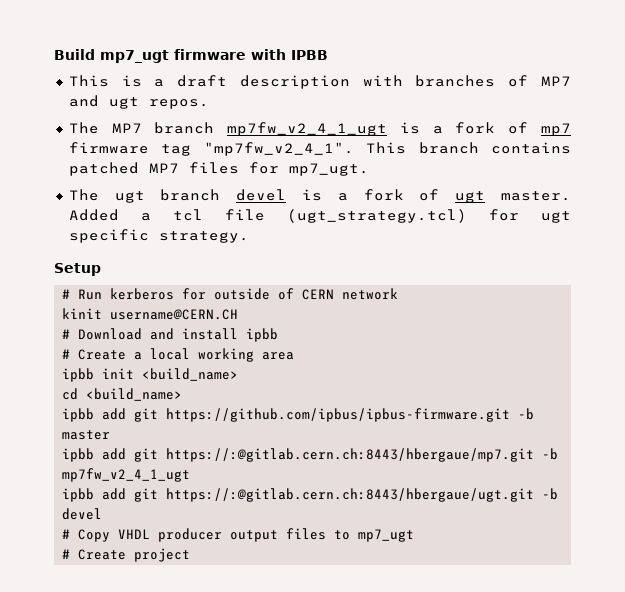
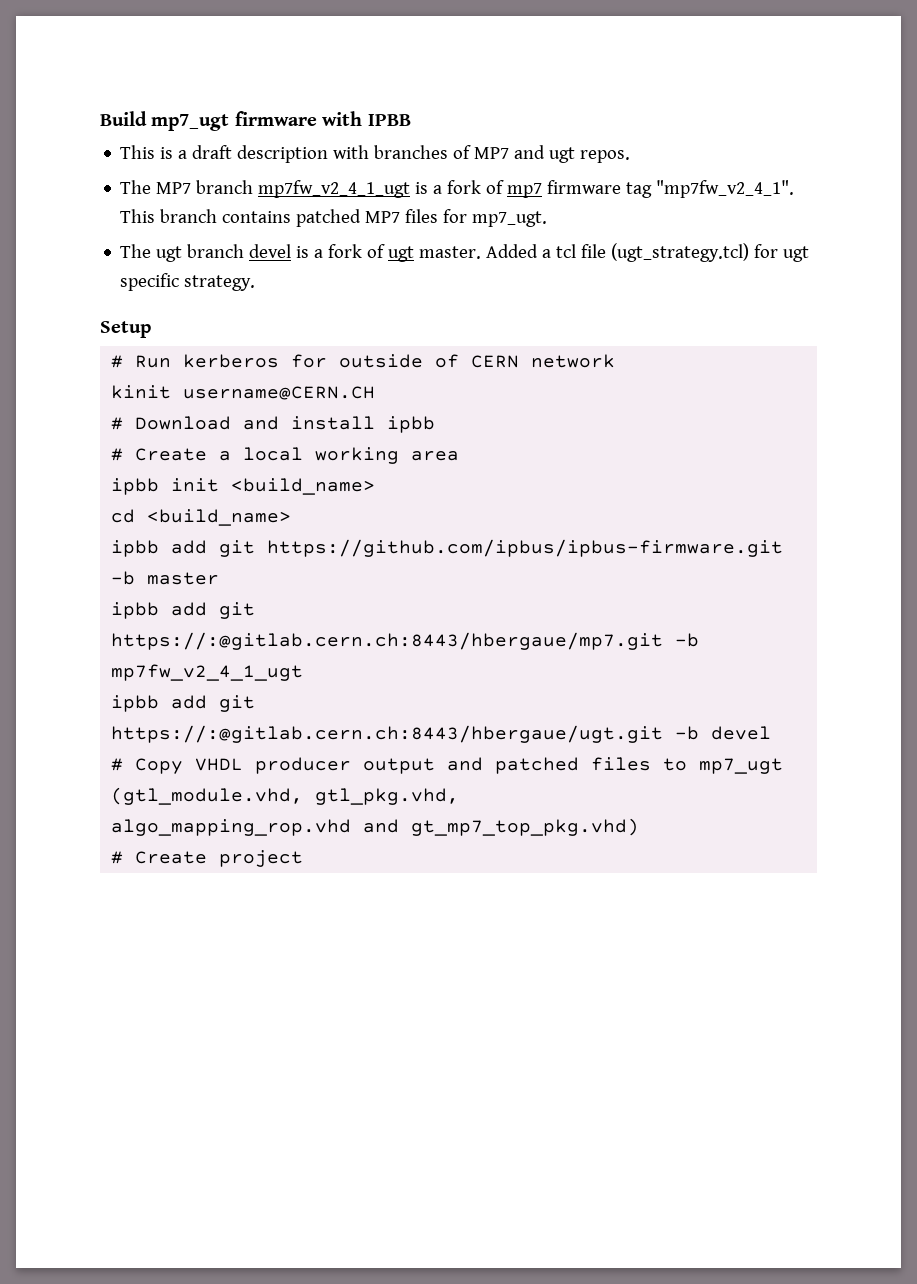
(279, 536) none -> [447,757,580,774] and patched
(415, 535) none -> [111,787,460,805] [111,818,640,836] (gtl_module.vhd, gtl_pkg.vhd, // algo_mapping_rop.vhd and gt_mp7_top_pkg.vhd)

